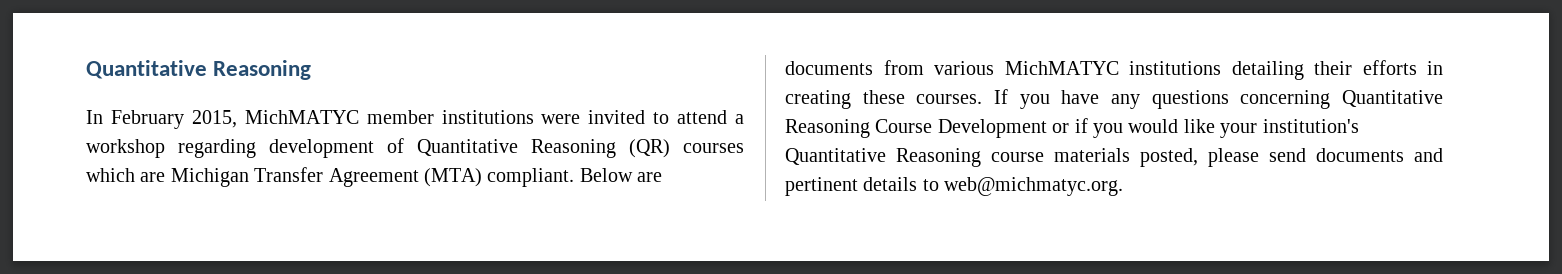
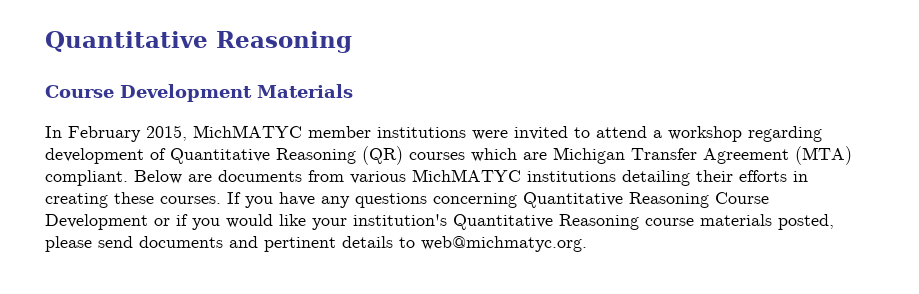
[86,60,312,80] Quantitative Reasoning -> [45,31,352,53] [45,84,353,102] Quantitative Reasoning // Course Development Materials

